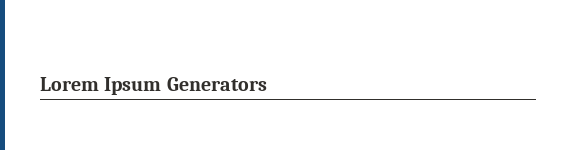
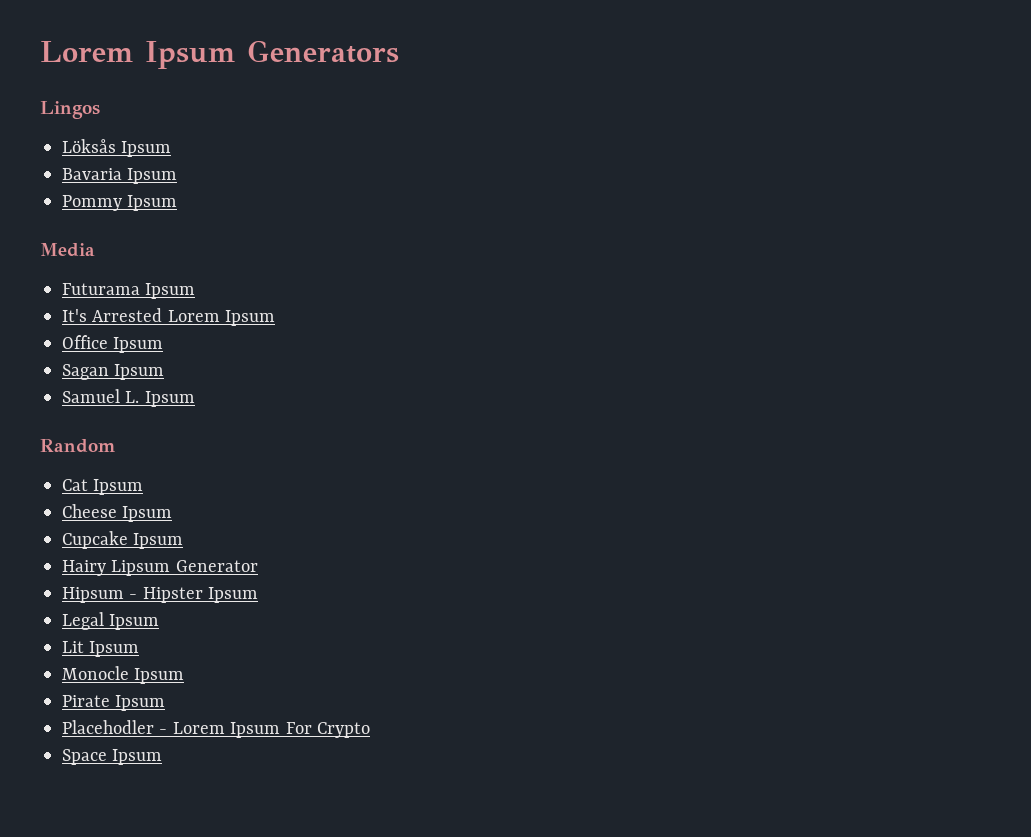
(267, 84) none -> [40,101,100,119] [62,139,172,157] [62,168,178,184] [62,195,178,211] [40,243,95,257] [62,283,196,299] [62,308,276,326] [62,335,164,353] [62,364,165,380] [62,389,195,407] [40,439,115,453] [62,479,144,495] [62,504,173,522] [62,531,184,549] [62,560,258,576] [62,587,259,603] [62,612,160,630] [62,641,140,657] [62,666,185,684] [62,695,166,711] [62,720,370,738] [62,749,163,765] // Lingos // Löksås Ipsum // Bavaria Ipsum // Pommy Ipsum // Media // Futurama Ipsum // It's Arrested Lorem Ipsum // Office Ipsum // Sagan Ipsum // Samuel L. Ipsum // Random // Cat Ipsum // Cheese Ipsum // Cupcake Ipsum // Hairy Lipsum Generator // Hipsum - Hipster Ipsum // Legal Ipsum // Lit Ipsum // Monocle Ipsum // Pirate Ipsum // Placehodler - Lorem Ipsum For Crypto // Space Ipsum

